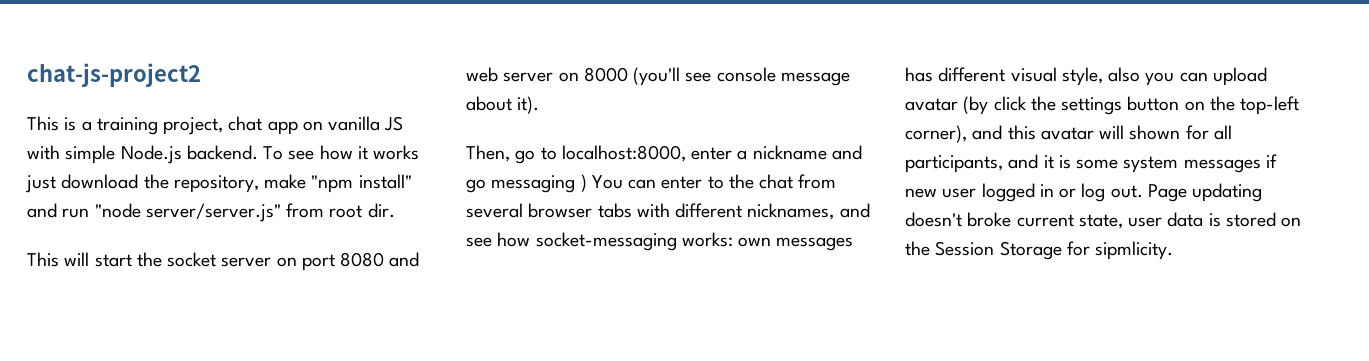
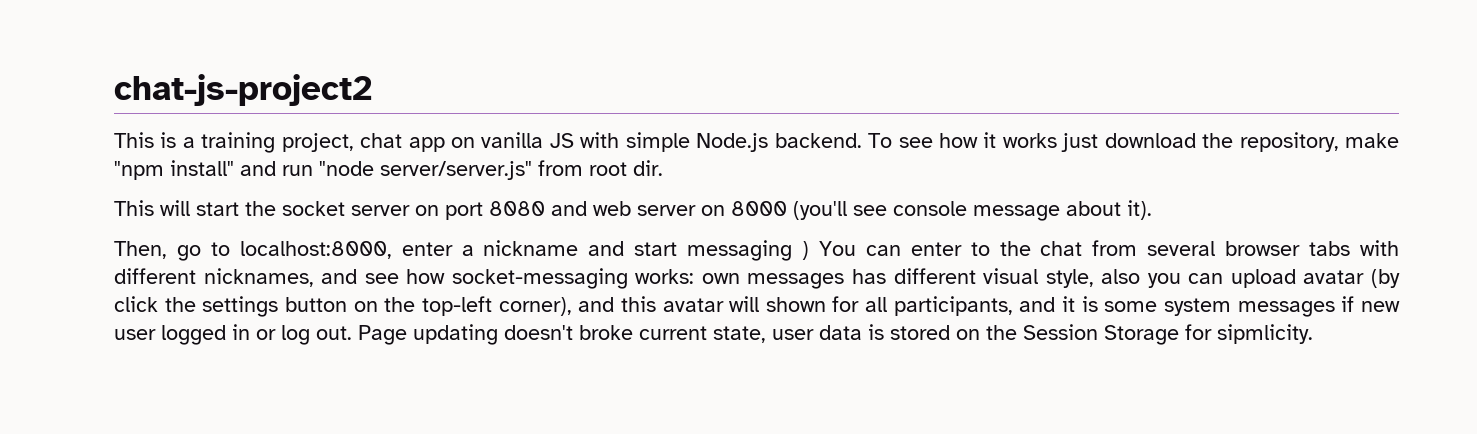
[466,179,486,193] go -> [634,242,678,256] start

